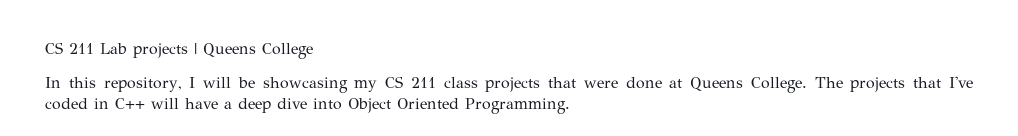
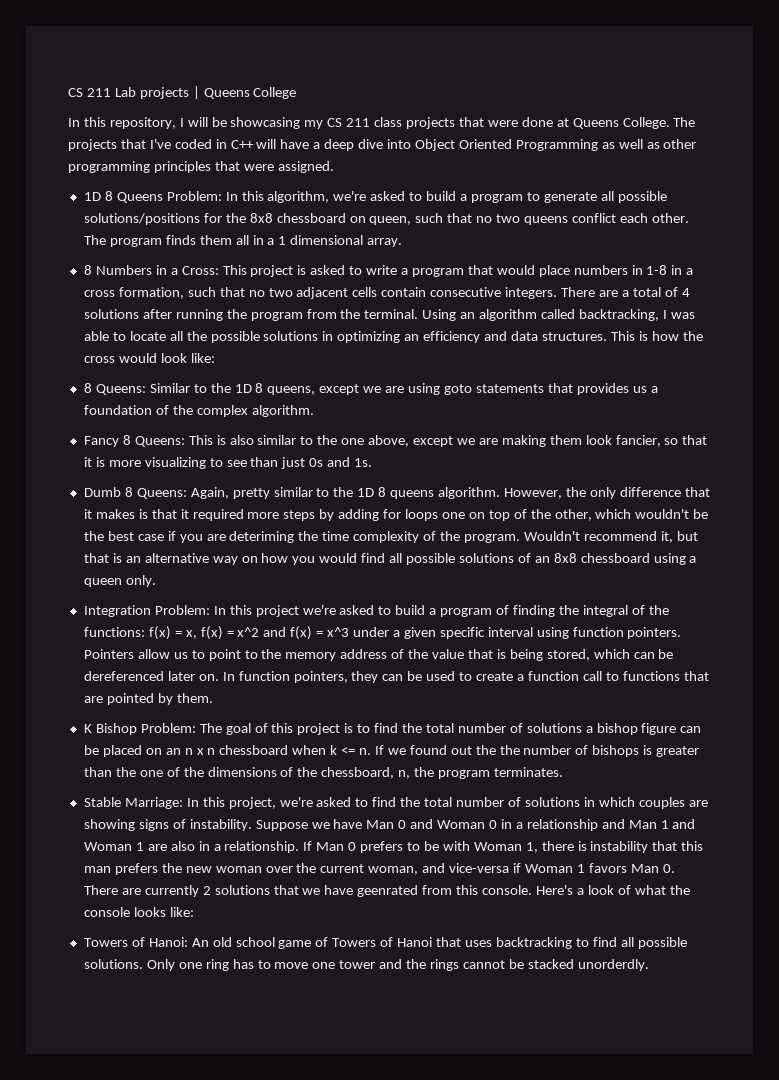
[465,98,570,114] Programming. -> [515,139,697,151] [68,161,334,173] [83,191,667,203] [83,213,689,225] [83,235,403,247] [83,265,694,277] [83,287,690,299] [83,309,695,321] [83,331,703,343] [83,353,215,363] [83,383,658,395] [83,405,314,417] [83,435,708,447] [83,457,373,469] [83,487,710,499] [83,509,709,521] [83,531,698,543] [83,553,697,565] [83,575,156,587] [83,605,669,617] [83,626,682,640] [83,649,674,661] [83,671,709,683] [83,693,213,705] [83,723,702,735] [83,745,700,757] [83,767,563,779] [83,797,708,809] [83,819,696,831] [83,841,704,853] [83,863,675,875] [83,885,690,897] [83,907,194,917] [83,937,687,949] [83,959,649,971] Programming as well as other programming principles that were assigned. // 1D 8 Queens Problem: In this algorithm, we're asked to build a program to generate all possible solutions/positions for the 8x8 chessboard on queen, such that no two queens conflict each other. The program finds them all in a 1 dimensional array. // 8 Numbers in a Cross: This project is asked to write a program that would place numbers in 1-8 in a cross formation, such that no two adjacent cells contain consecutive integers. There are a total of 4 solutions after running the program from the terminal. Using an algorithm called backtracking, I was able to locate all the possible solutions in optimizing an efficiency and data structures. This is how the cross would look like: // 8 Queens: Similar to the 1D 8 queens, except we are using goto statements that provides us a foundation of the complex algorithm. // Fancy 8 Queens: This is also similar to the one above, except we are making them look fancier, so that it is more visualizing to see than just 0s and 1s. // Dumb 8 Queens: Again, pretty similar to the 1D 8 queens algorithm. However, the only difference that it makes is that it required more steps by adding for loops one on top of the other, which wouldn't be the best case if you are deteriming the time complexity of the program. Wouldn't recommend it, but that is an alternative way on how you would find all possible solutions of an 8x8 chessboard using a queen only. // Integration Problem: In this project we're asked to build a program of finding the integral of the functions: f(x) = x, f(x) = x^2 and f(x) = x^3 under a given specific interval using function pointers. Pointers allow us to point to the memory address of the value that is being stored, which can be dereferenced later on. In function pointers, they can be used to create a function call to functions that are pointed by them. // K Bishop Problem: The goal of this project is to find the total number of solutions a bishop figure can be placed on an n x n chessboard when k <= n. If we found out the the number of bishops is greater than the one of the dimensions of the chessboard, n, the program terminates. // Stable Marriage: In this project, we're asked to find the total number of solutions in which couples are showing signs of instability. Suppose we have Man 0 and Woman 0 in a relationship and Man 1 and Woman 1 are also in a relationship. If Man 0 prefers to be with Woman 1, there is instability that this man prefers the new woman over the current woman, and vice-versa if Woman 1 favors Man 0. There are currently 2 solutions that we have geenrated from this console. Here's a look of what the console looks like: // Towers of Hanoi: An old school game of Towers of Hanoi that uses backtracking to find all possible solutions. Only one ring has to move one tower and the rings cannot be stacked unorderdly.

